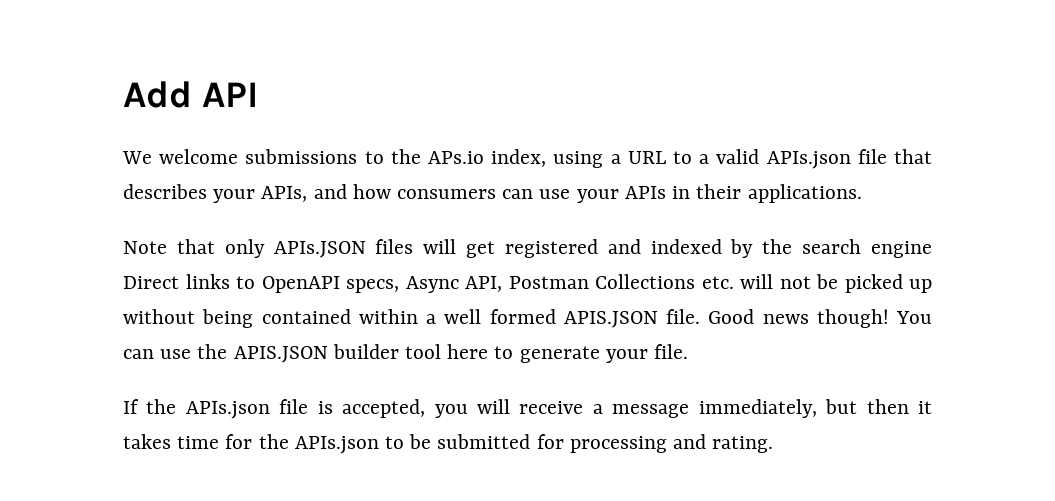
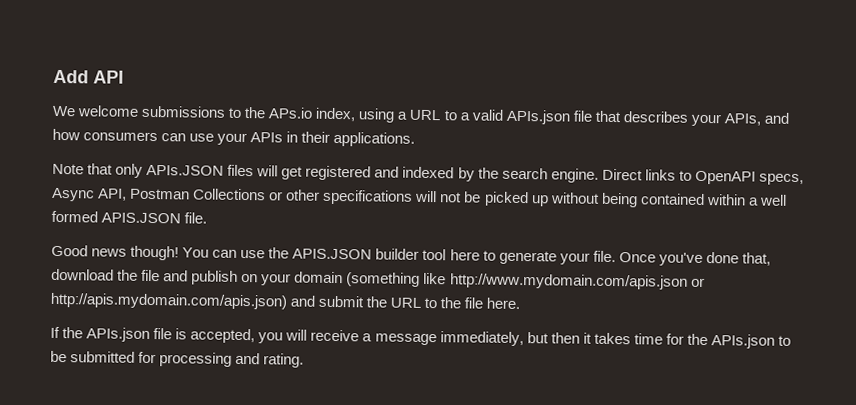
[870,241,932,258] engine -> [550,168,599,183] engine.
[701,276,734,289] etc. -> [269,189,414,205] or other specifications
(700, 316) none -> (208, 218) //
(689, 351) none -> [618,252,771,266] [51,268,705,290] [50,292,521,310] Once you've done that, download the file and publish on your domain (something like http://www.mydomain.com/apis.json or http://apis.mydomain.com/apis.json) and submit the URL to the file here.

